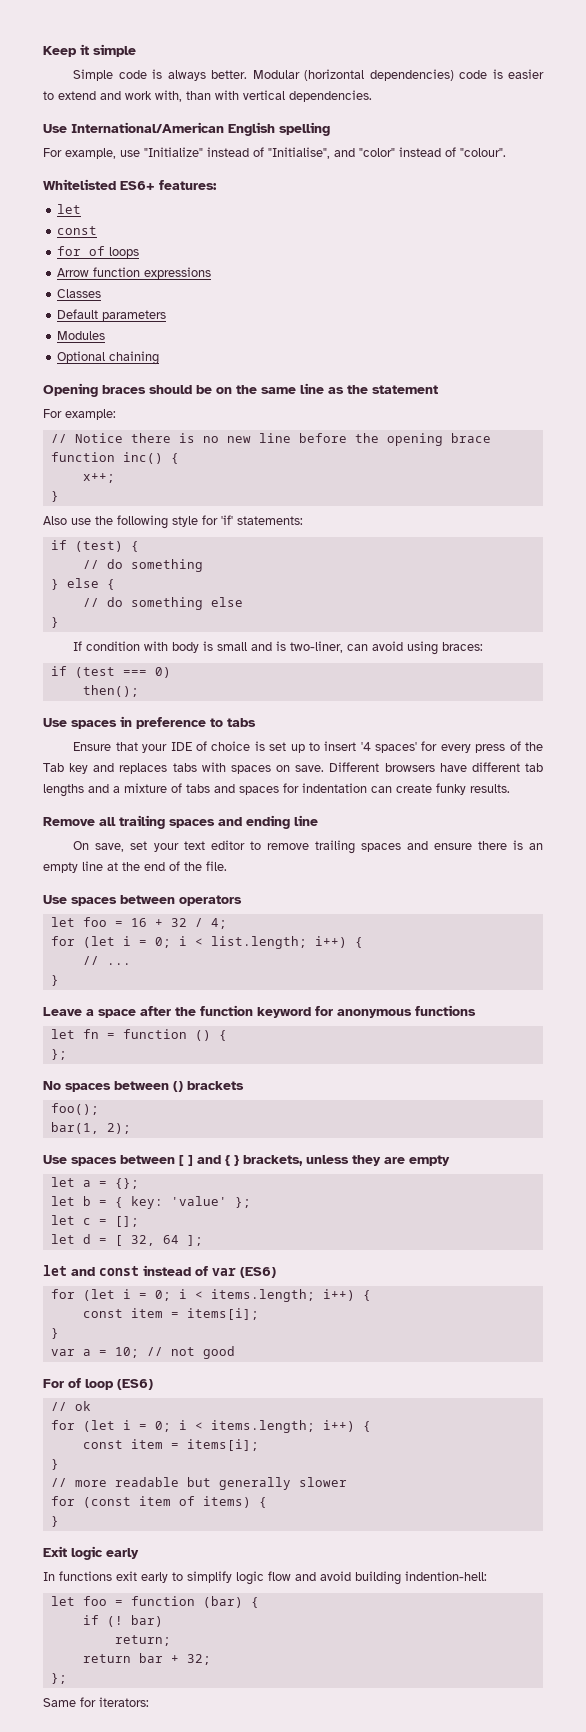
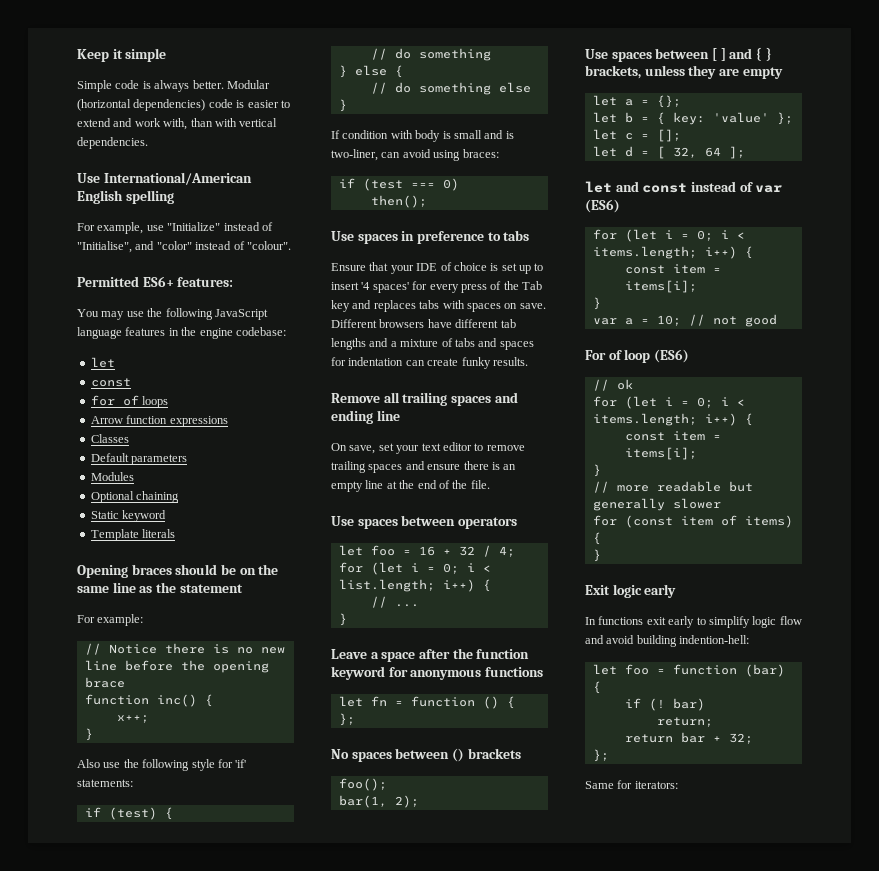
[43,179,116,190] Whitelisted -> [77,276,139,287] Permitted
(217, 185) none -> [77,308,268,320] [77,327,286,339] // You may use the following JavaScript language features in the engine codebase:
(160, 358) none -> [90,510,167,522] [90,529,176,541] // Static keyword // Template literals

